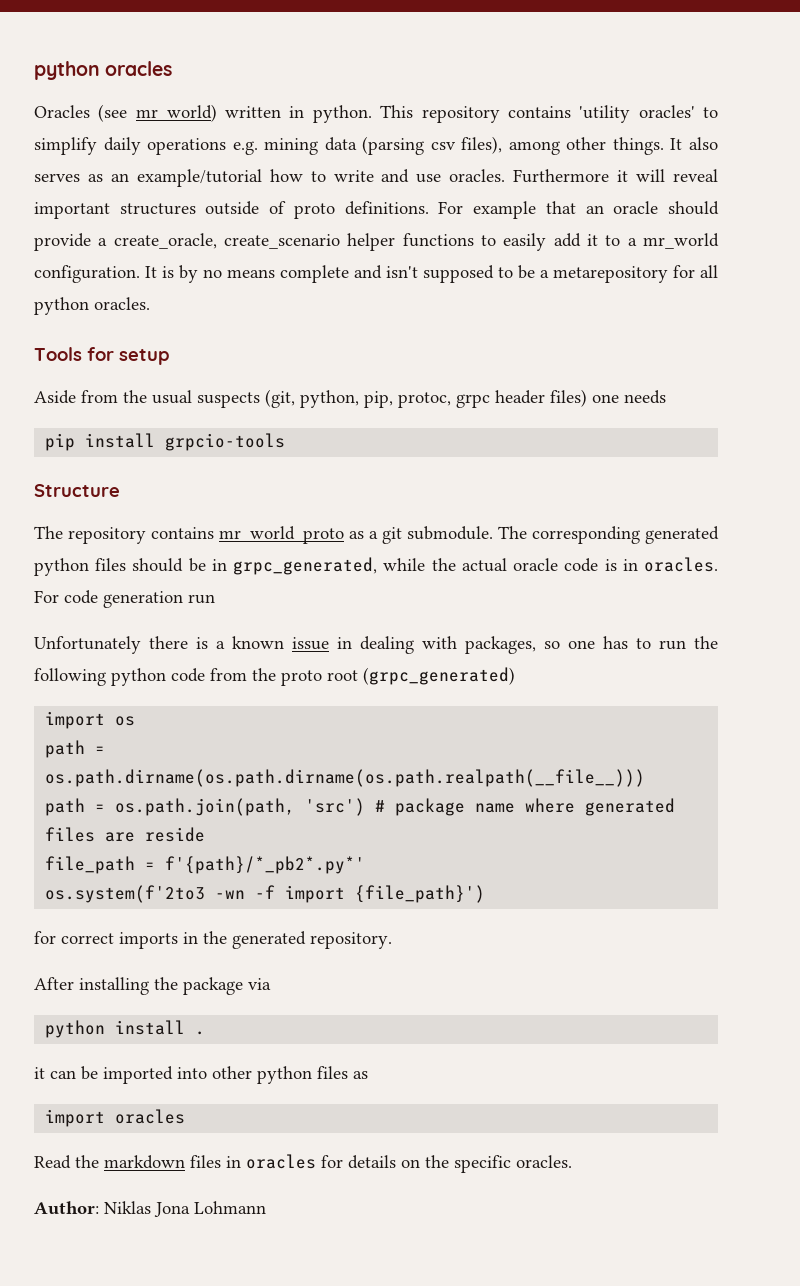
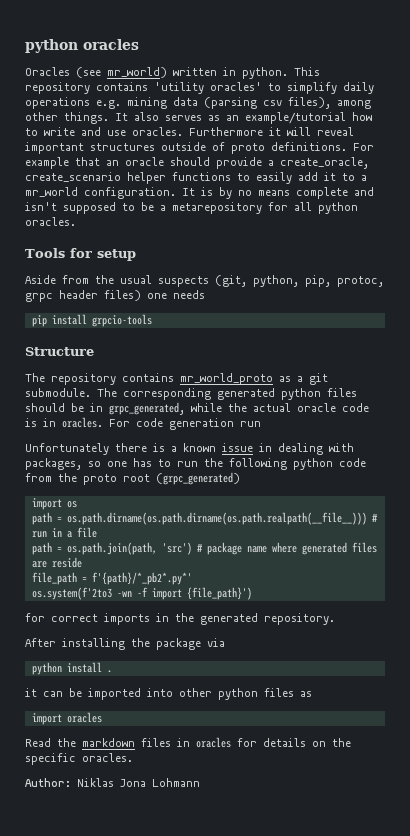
(646, 778) none -> [371,513,378,522] [31,527,97,538] # run in a file

